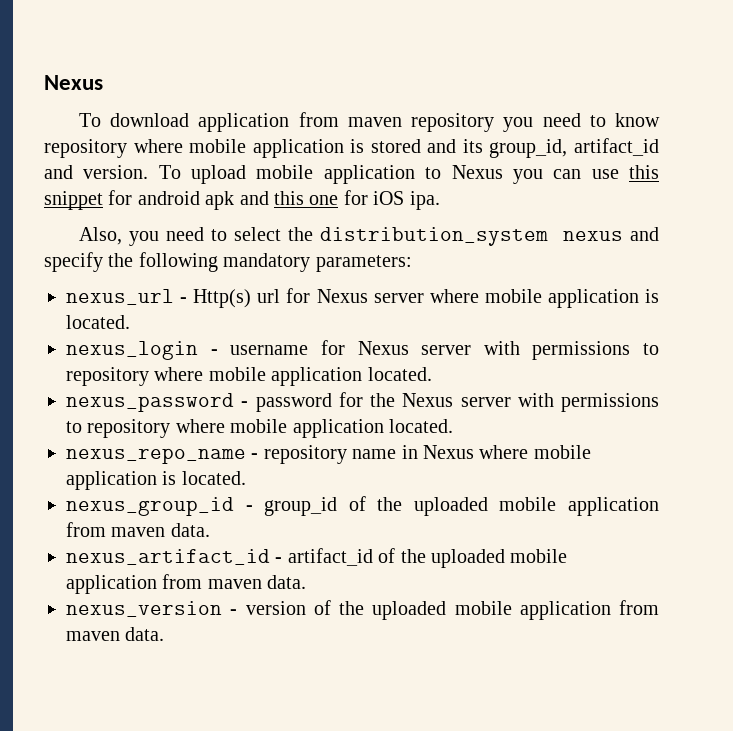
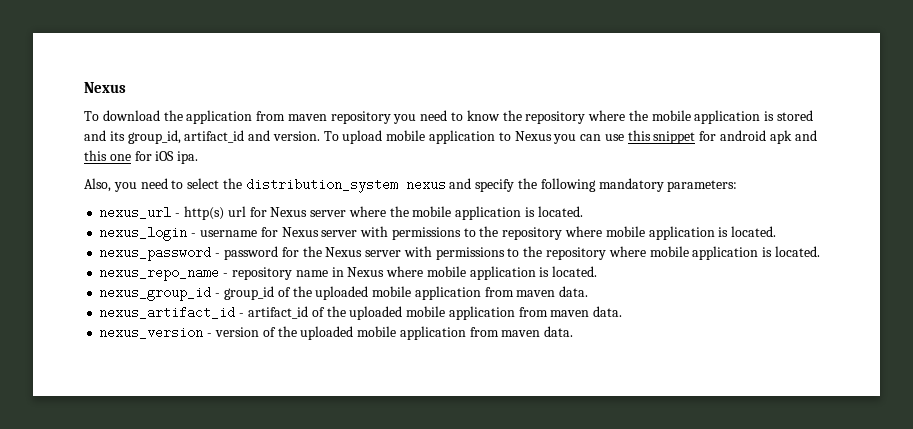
(190, 120) none -> [163,110,183,121] the
[44,139,183,158] repository where -> [502,110,648,124] the repository where the
[193,289,252,308] Http(s) -> [183,206,224,220] http(s)
(479, 296) none -> [389,206,409,217] the
[66,367,363,386] repository where mobile application -> [479,226,729,240] the repository where mobile application is
[87,419,384,438] repository where mobile application -> [523,246,773,260] the repository where mobile application is

